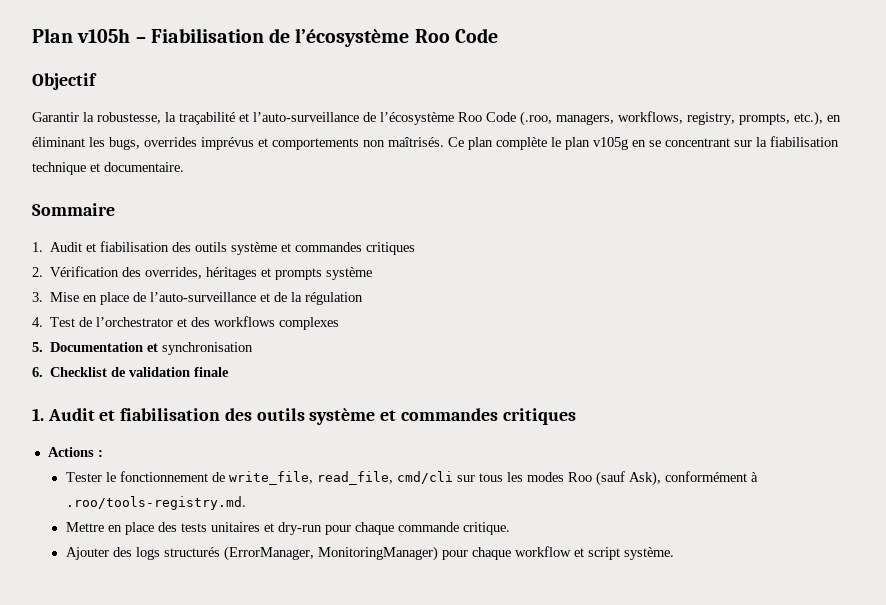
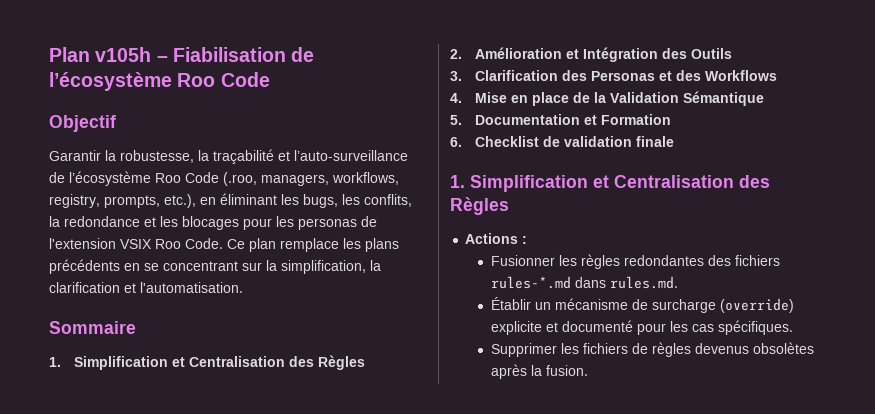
[144,137,628,150] overrides imprévus et comportements non maîtrisés. Ce plan complète le plan v105g -> [342,194,412,207] [49,216,377,230] [49,238,399,252] [49,259,120,274] les conflits, la redondance et les blocages pour les personas de l'extension VSIX Roo Code. Ce plan remplace les plans précédents
[770,136,839,147] [32,162,184,175] [32,203,115,216] [32,241,416,255] [32,266,373,280] [32,292,364,305] [32,316,340,330] fiabilisation technique et documentaire. // Sommaire // 1. Audit et fiabilisation des outils système et commandes critiques // 2. Vérification des overrides, héritages et prompts système // 3. Mise en place de l’auto-surveillance et de la régulation // 4. Test de l’orchestrator et des workflows complexes -> [281,260,381,274] [49,282,243,293] [49,321,136,334] [49,355,366,370] [450,47,733,62] [450,70,778,81] [450,91,765,106] simplification, la clarification et l'automatisation. // Sommaire // 1. Simplification et Centralisation des Règles // 2. Amélioration et Intégration des Outils // 3. Clarification des Personas et des Workflows // 4. Mise en place de la Validation Sémantique
[162,342,254,355] synchronisation -> [601,114,672,125] Formation
[47,408,576,425] [47,447,103,457] [65,471,758,486] [65,496,246,510] [65,522,510,535] [65,546,674,561] Audit et fiabilisation des outils système et commandes critiques // Actions : // Tester le fonctionnement de write_file, read_file, cmd/cli sur tous les modes Roo (sauf Ask), conformément à .roo/tools-registry.md. // Mettre en place des tests unitaires et dry-run pour chaque commande critique. // Ajouter des logs structurés (ErrorManager, MonitoringManager) pour chaque workflow et script système. -> [470,175,770,192] [450,197,509,215] [465,233,528,244] [490,254,780,269] [490,276,678,289] [490,297,794,313] [490,320,793,335] [490,342,814,357] [490,364,588,379] Simplification et Centralisation des Règles // Actions : // Fusionner les règles redondantes des fichiers rules-*.md dans rules.md. // Établir un mécanisme de surcharge (override) explicite et documenté pour les cas spécifiques. // Supprimer les fichiers de règles devenus obsolètes après la fusion.

